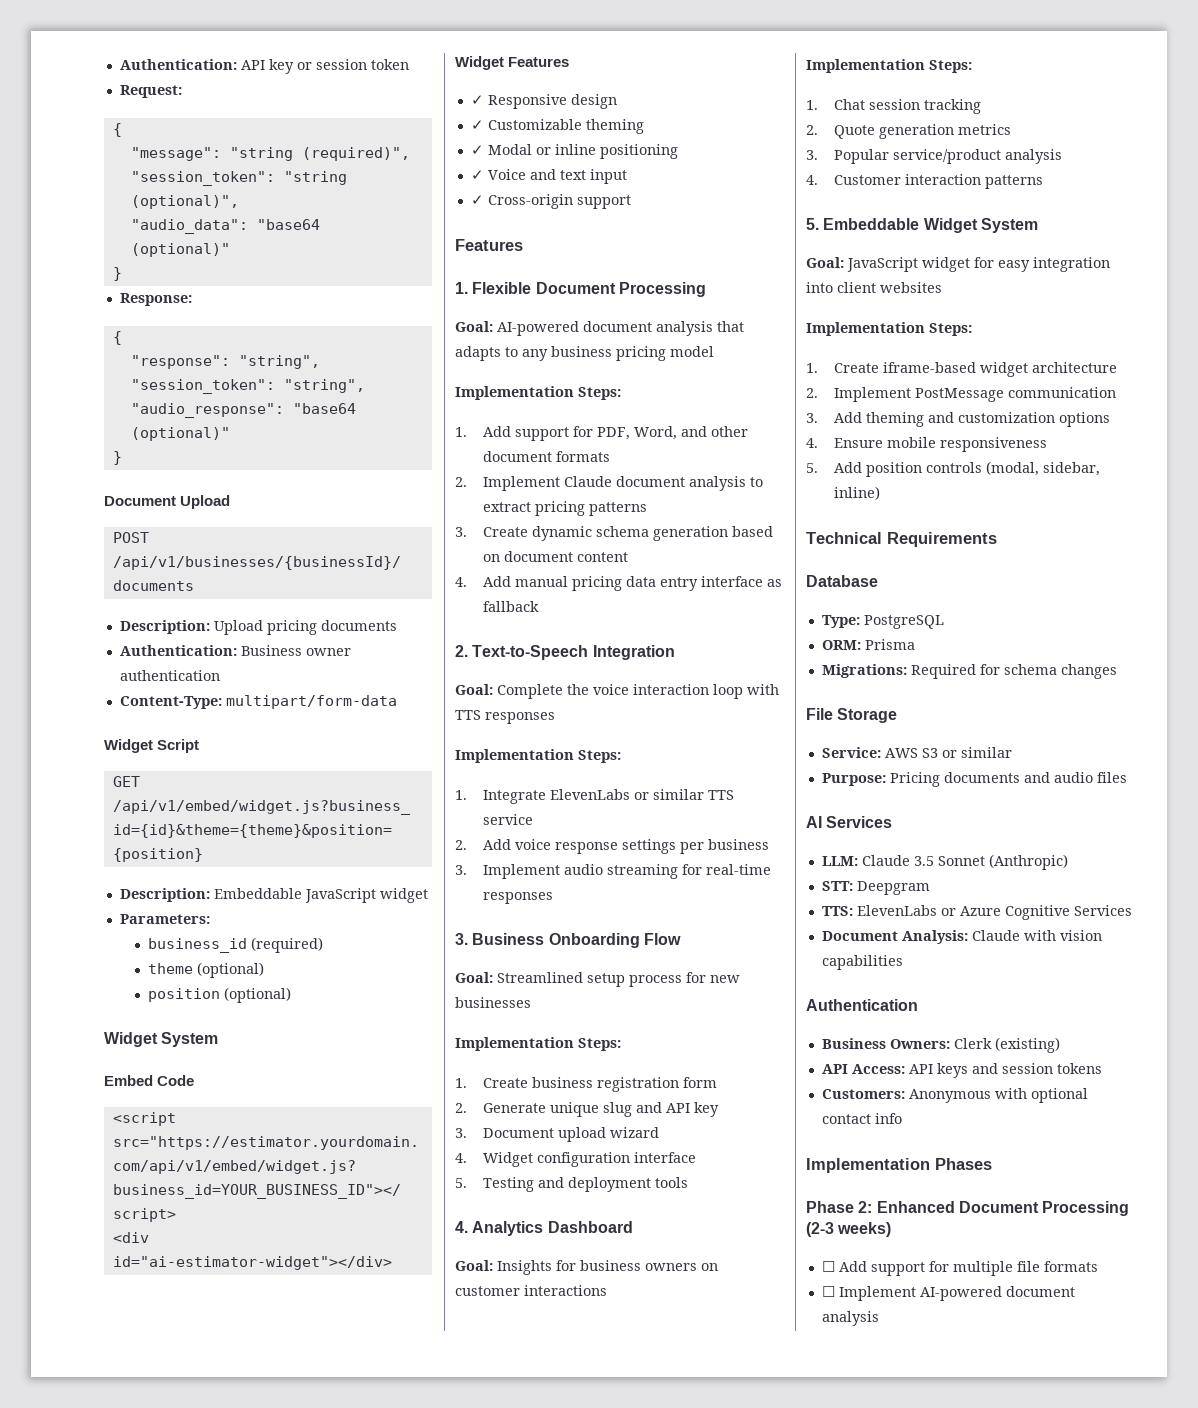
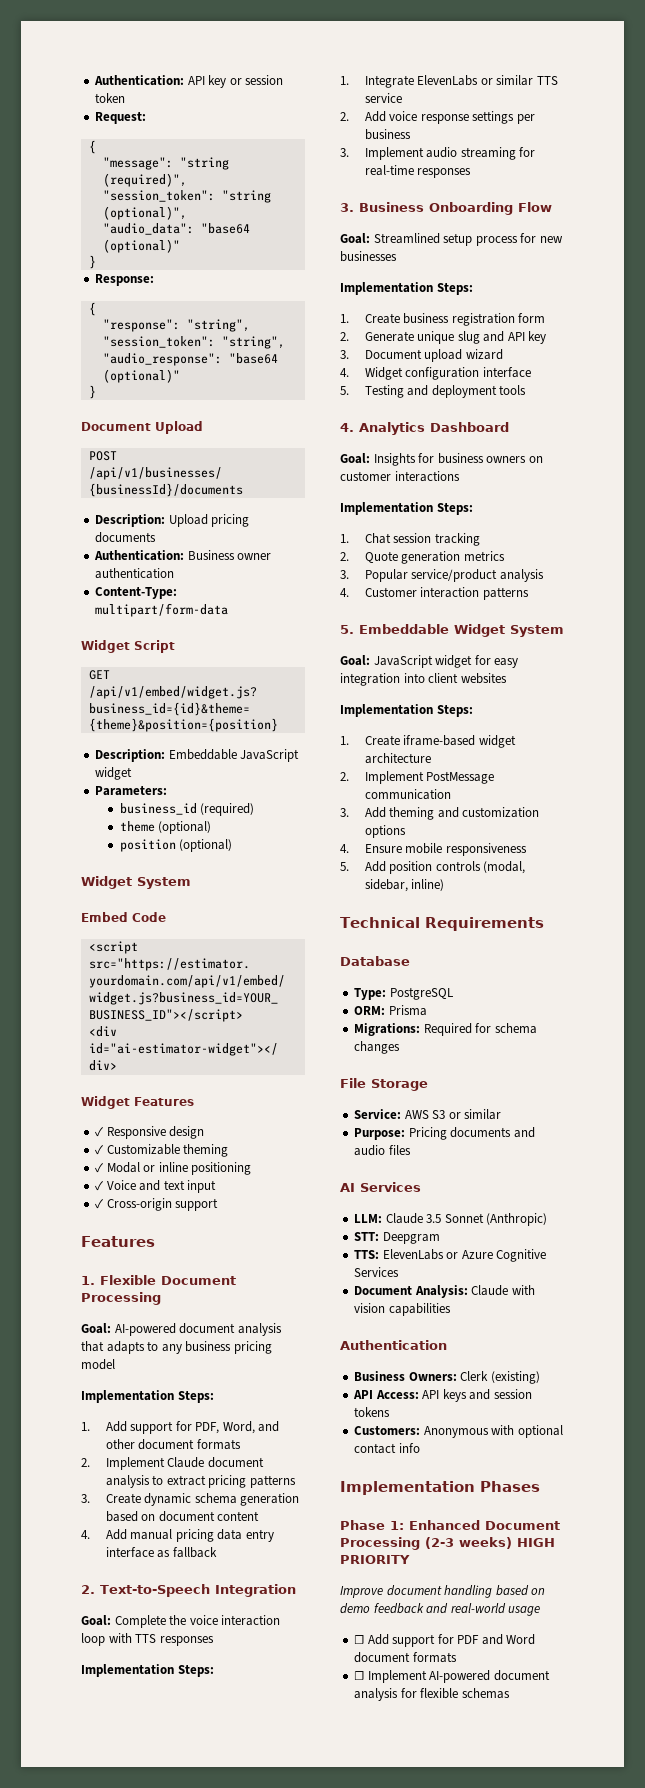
[858,1201,873,1213] 2: -> [390,1521,404,1530] 1:
(892, 1229) none -> [517,1538,555,1547] [340,1555,410,1564] [340,1585,546,1598] [340,1603,541,1616] HIGH PRIORITY // Improve document handling based on demo feedback and real-world usage
[952,1261,1040,1276] multiple file -> [457,1634,536,1645] [354,1652,411,1663] PDF and Word document
(879, 1318) none -> [400,1688,510,1699] for flexible schemas

